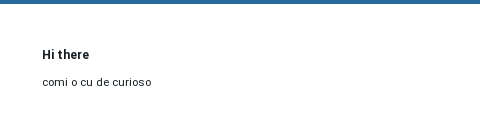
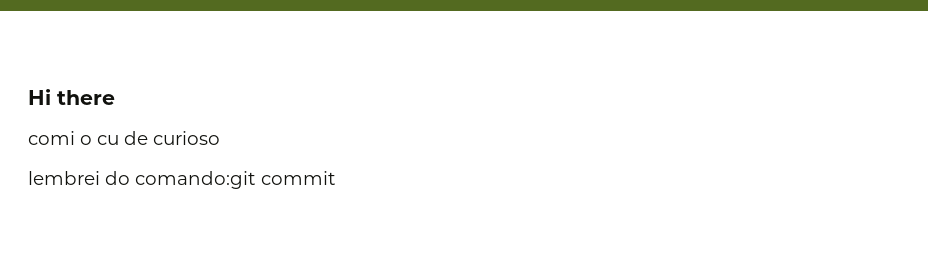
(152, 82) none -> [28,171,336,189] // lembrei do comando:git commit

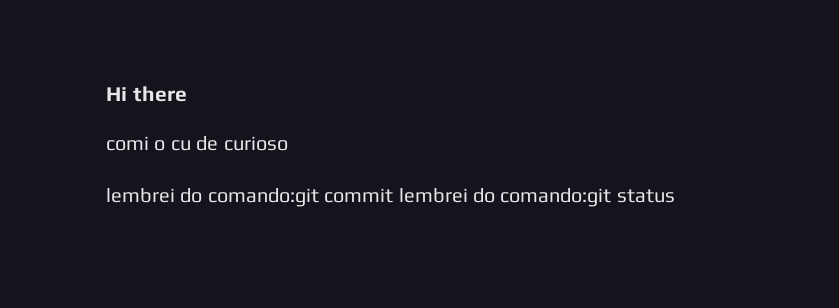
(336, 178) none -> [398,188,675,207] lembrei do comando:git status

